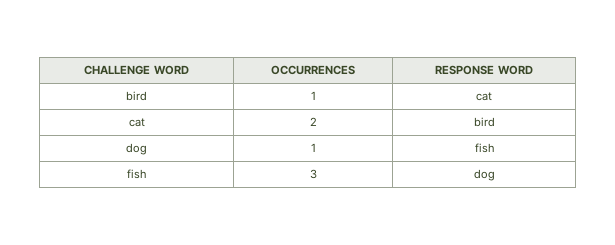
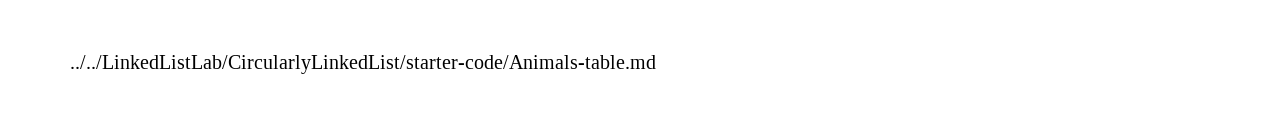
[84,65,189,75] [271,65,355,75] [435,65,533,75] [126,91,147,101] [310,91,316,100] [476,92,492,101] [128,118,145,127] [309,117,317,126] [473,117,495,127] [126,143,147,155] [310,143,316,152] [474,143,494,153] [127,169,146,179] [309,169,317,179] [473,169,495,181] CHALLENGE WORD | OCCURRENCES | RESPONSE WORD // bird | 1 | cat // cat | 2 | bird // dog | 1 | fish // fish | 3 | dog -> [70,55,656,74] ../../LinkedListLab/CircularlyLinkedList/starter-code/Animals-table.md

